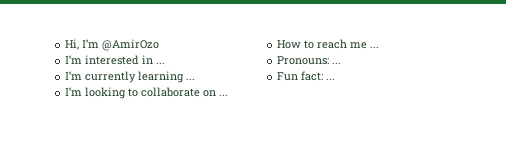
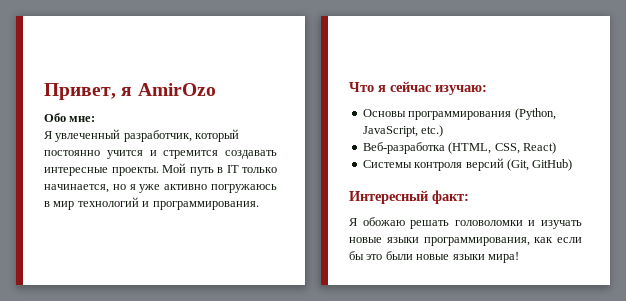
[65,39,160,51] [65,55,166,65] [65,71,196,83] [65,87,229,99] [277,39,380,49] [277,56,342,65] [277,71,336,81] Hi, I’m @AmirOzo // I’m interested in ... // I’m currently learning ... // I’m looking to collaborate on ... // How to reach me ... // Pronouns: ... // Fun fact: ... -> [44,83,216,100] [44,113,96,122] [44,129,240,142] [44,150,277,159] [44,163,277,176] [44,184,277,193] [44,197,259,210] [349,81,487,95] [362,108,556,120] [362,125,444,137] [362,142,556,154] [362,158,573,171] [349,190,469,204] [349,217,582,229] [349,237,582,246] [349,251,519,263] Привет, я AmirOzo // Обо мне: // Я увлеченный разработчик, который постоянно учится и стремится создавать интересные проекты. Мой путь в IT только начинается, но я уже активно погружаюсь в мир технологий и программирования. // Что я сейчас изучаю: // Основы программирования (Python, JavaScript, etc.) // Веб-разработка (HTML, CSS, React) // Системы контроля версий (Git, GitHub) // Интересный факт: // Я обожаю решать головоломки и изучать новые языки программирования, как если бы это были новые языки мира!

